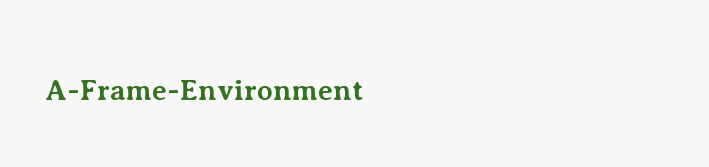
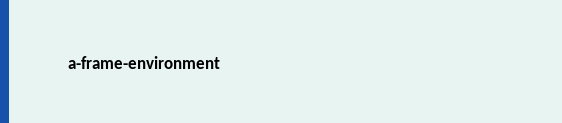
[45,80,363,100] A-Frame-Environment -> [68,56,220,69] a-frame-environment

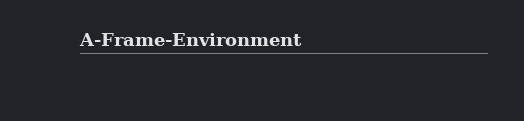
[68,56,220,69] a-frame-environment -> [79,33,302,46] A-Frame-Environment

